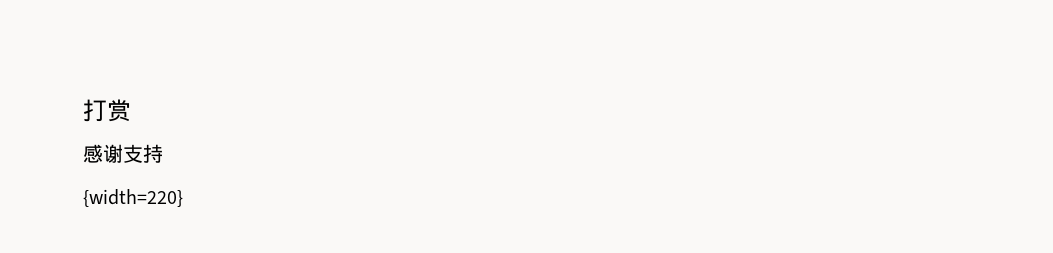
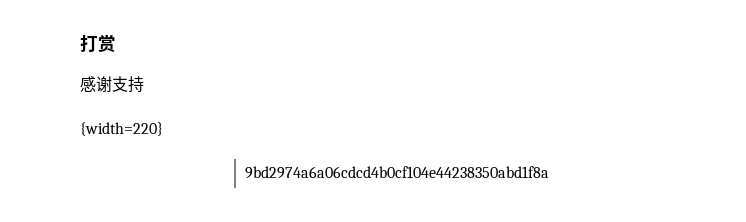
(183, 198) none -> [245,166,550,179] // 9bd2974a6a06cdcd4b0cf104e44238350abd1f8a

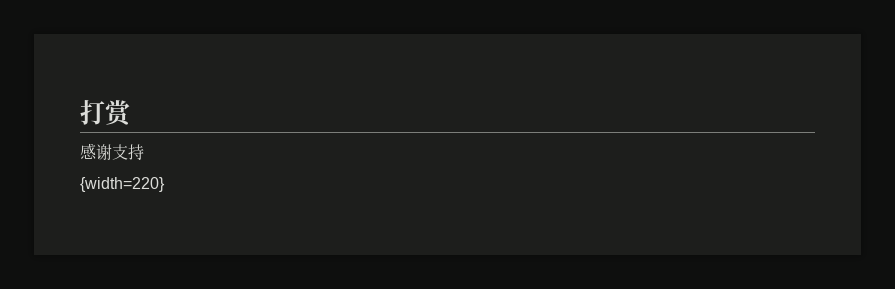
[245,166,550,179] // 9bd2974a6a06cdcd4b0cf104e44238350abd1f8a -> (165, 184) none

